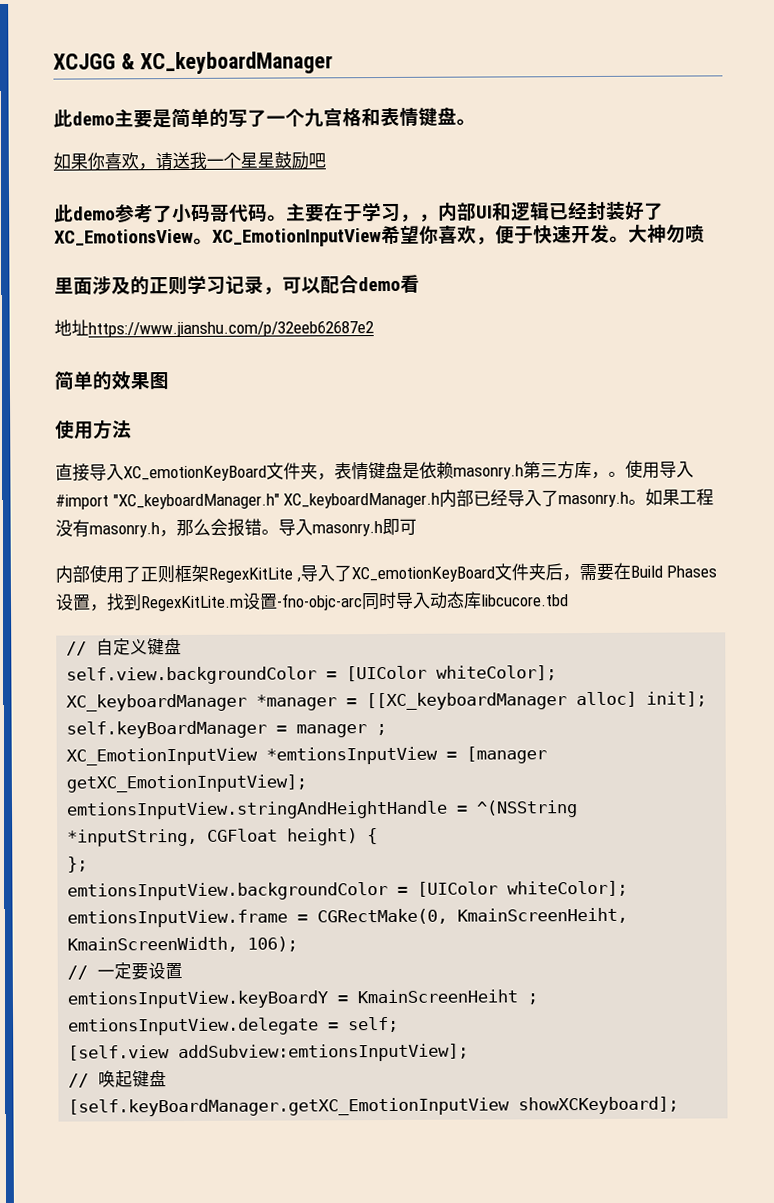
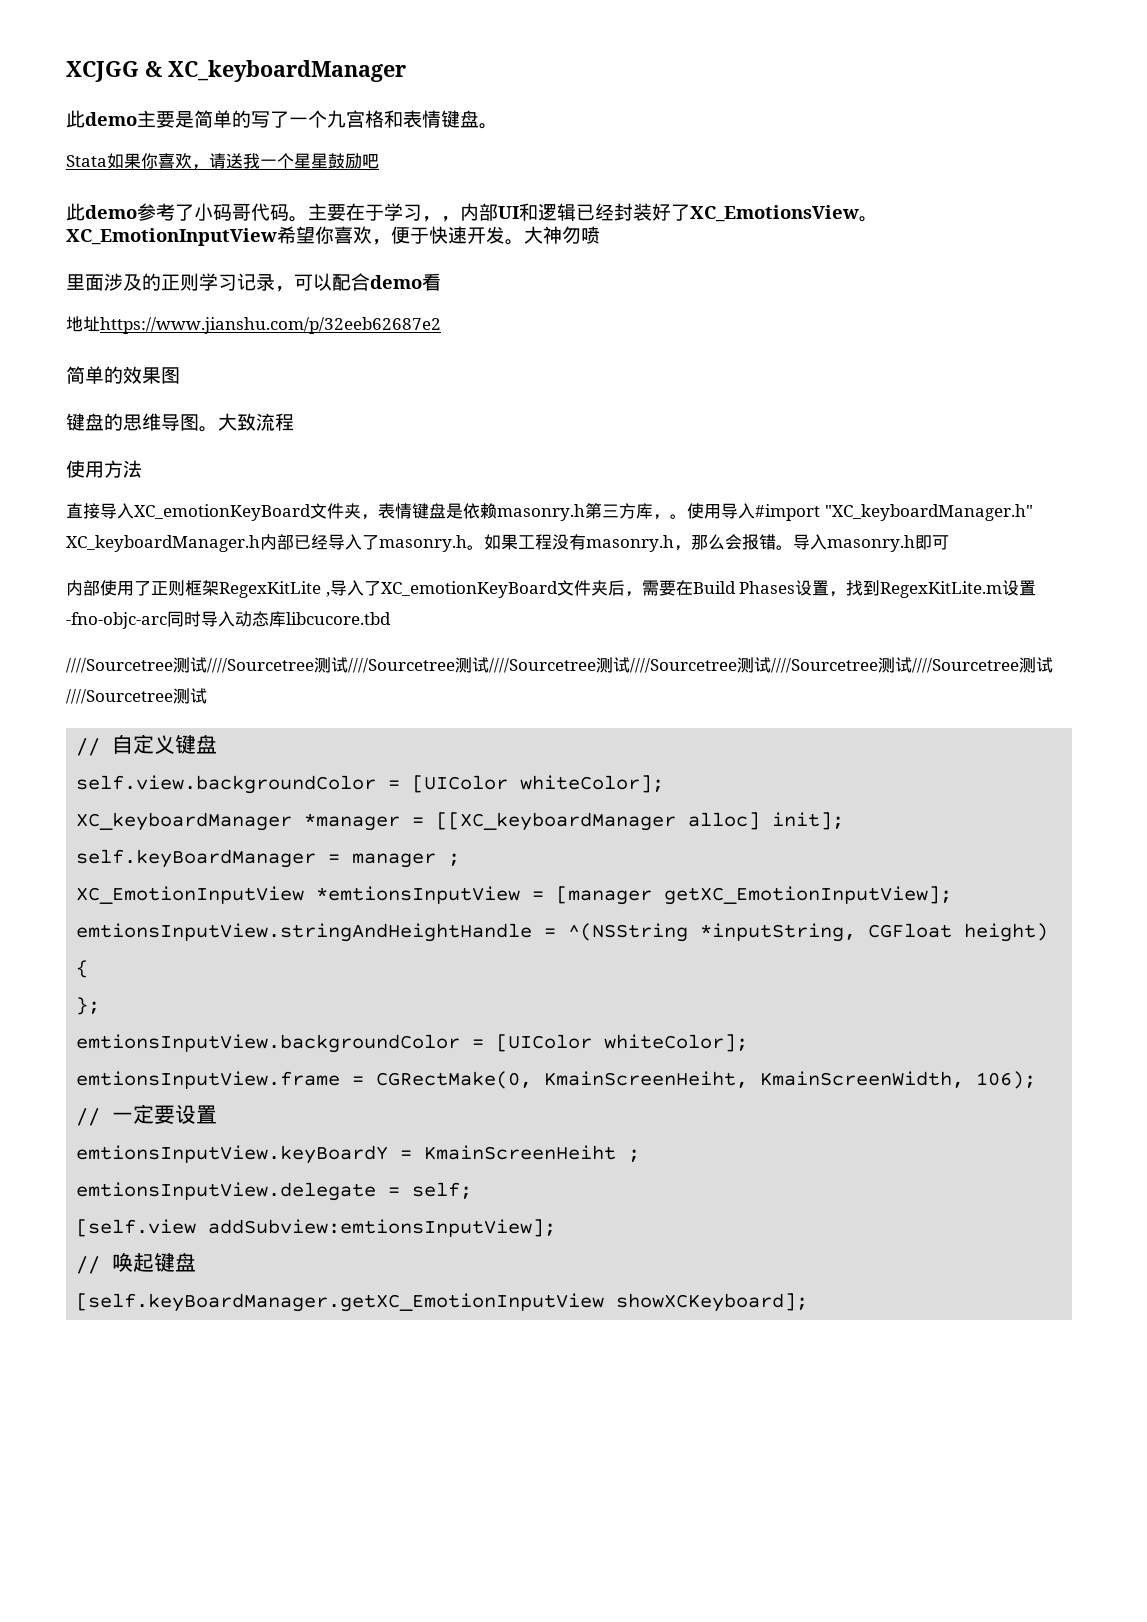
(476, 122) none -> [66,155,107,167] Stata
(169, 381) none -> [66,413,294,432] // 键盘的思维导图。大致流程
(569, 600) none -> [66,657,1053,673] [66,688,207,704] // ////Sourcetree测试////Sourcetree测试////Sourcetree测试////Sourcetree测试////Sourcetree测试////Sourcetree测试////Sourcetree测试////Sourcetree测试

